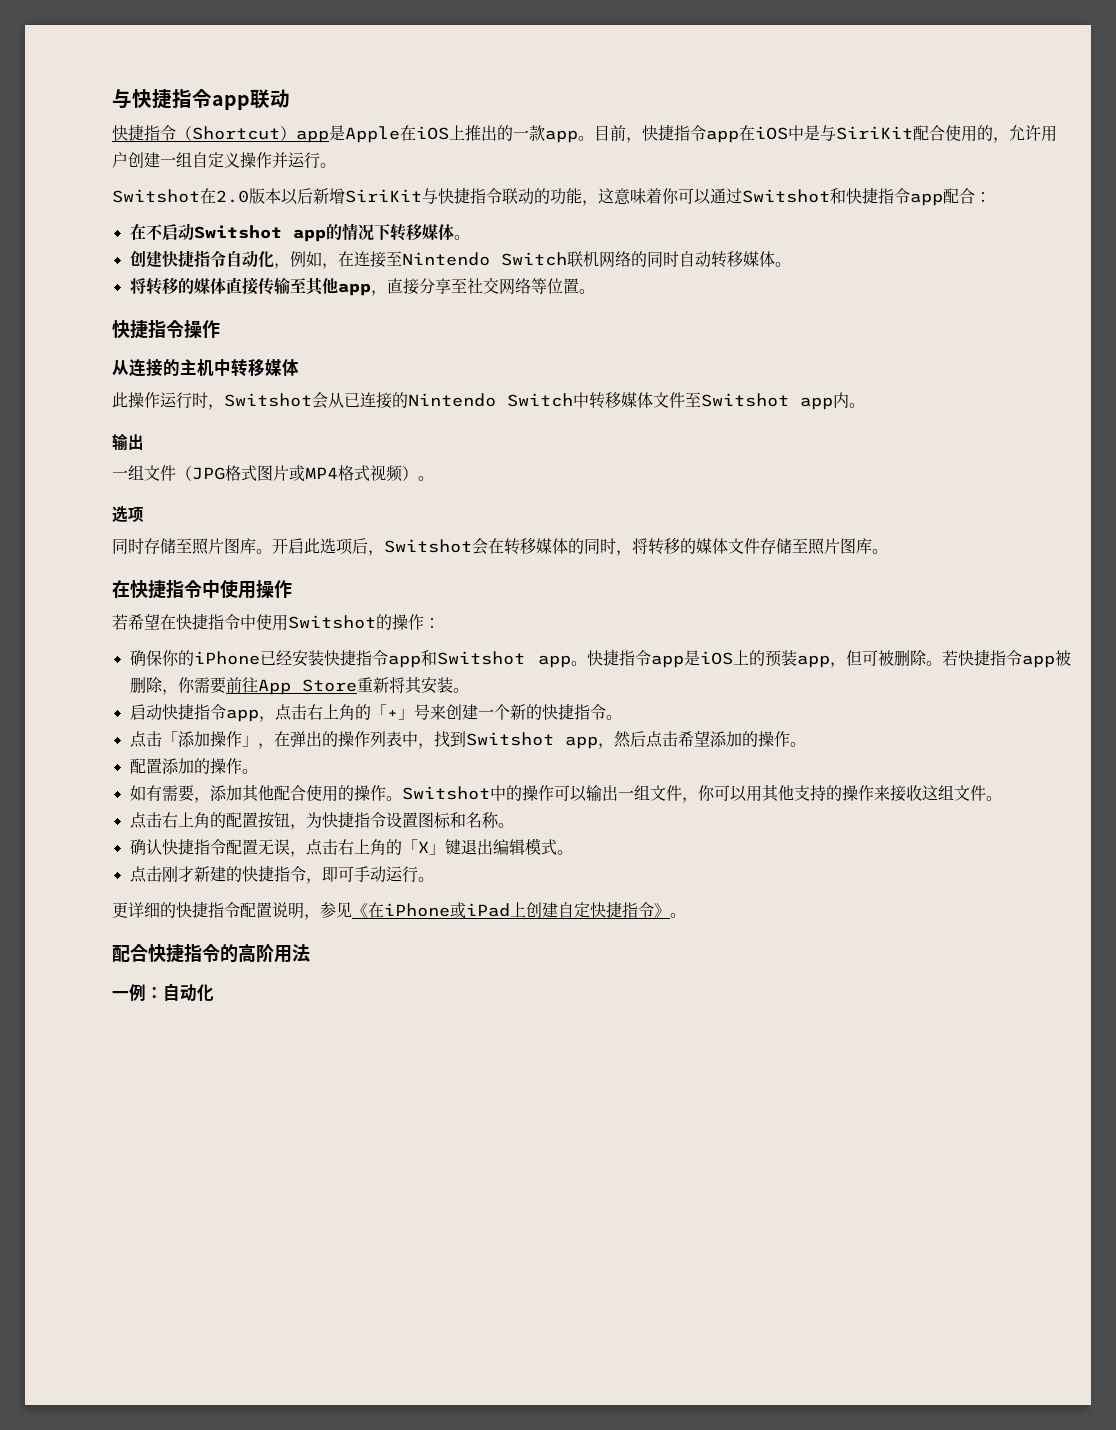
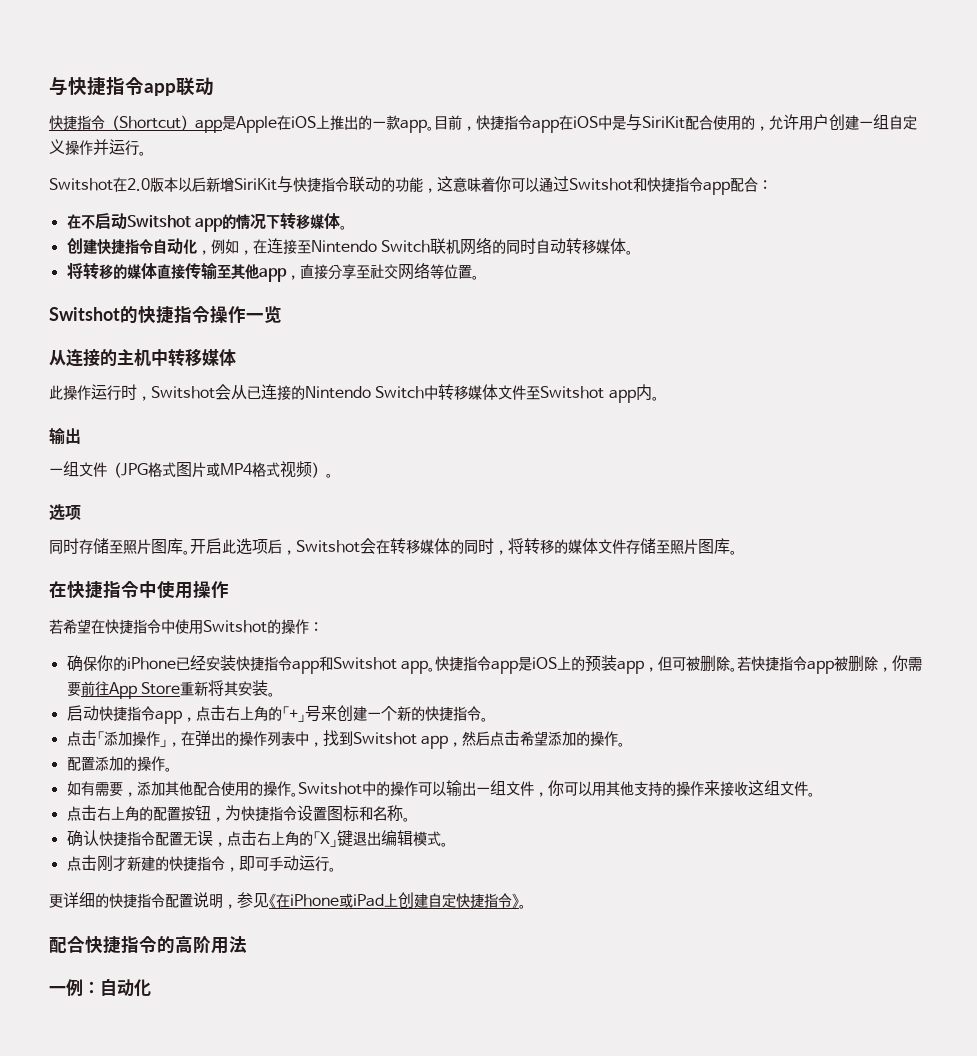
(595, 291) none -> [49,306,138,323] Switshot的
(220, 329) none -> [246,306,282,323] 一览

